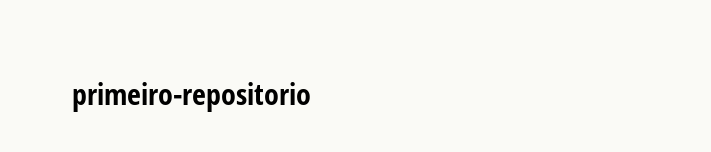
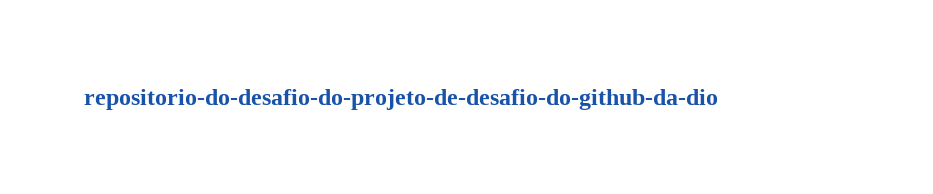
[72,82,311,112] primeiro-repositorio -> [84,89,718,110] repositorio-do-desafio-do-projeto-de-desafio-do-github-da-dio

